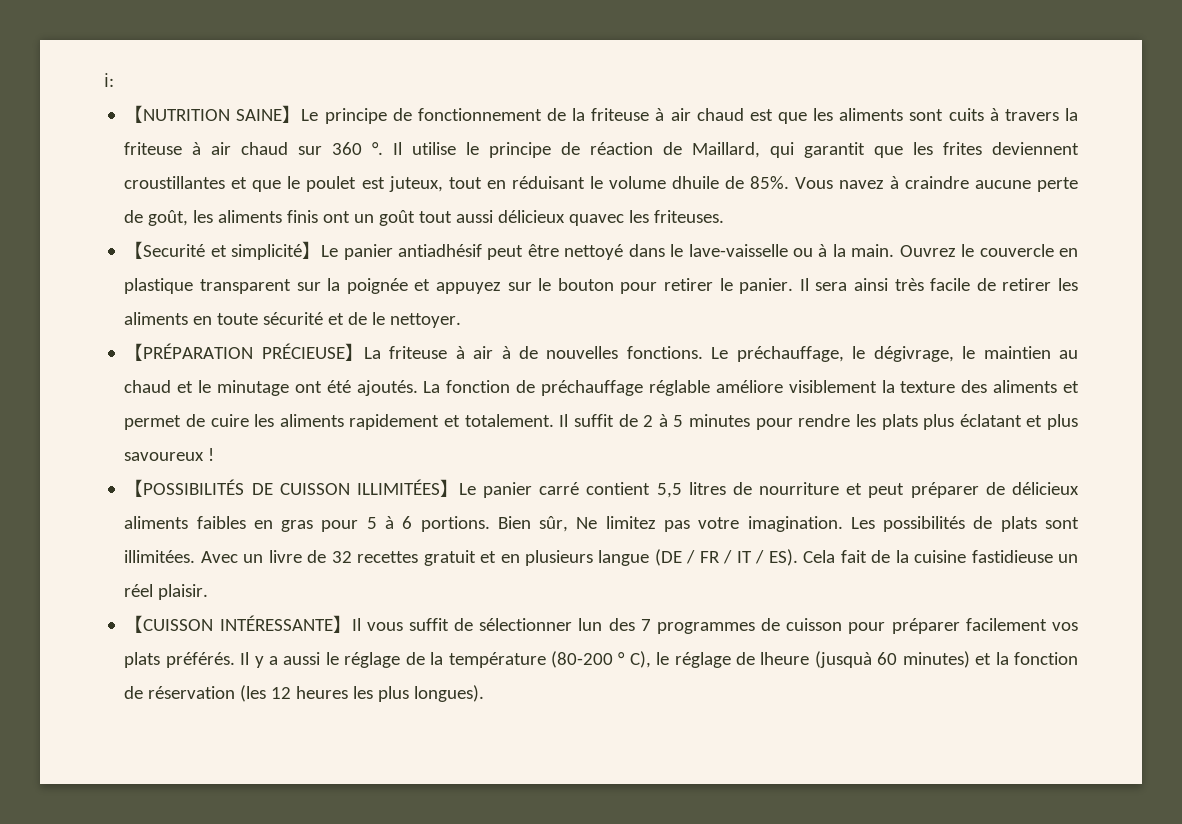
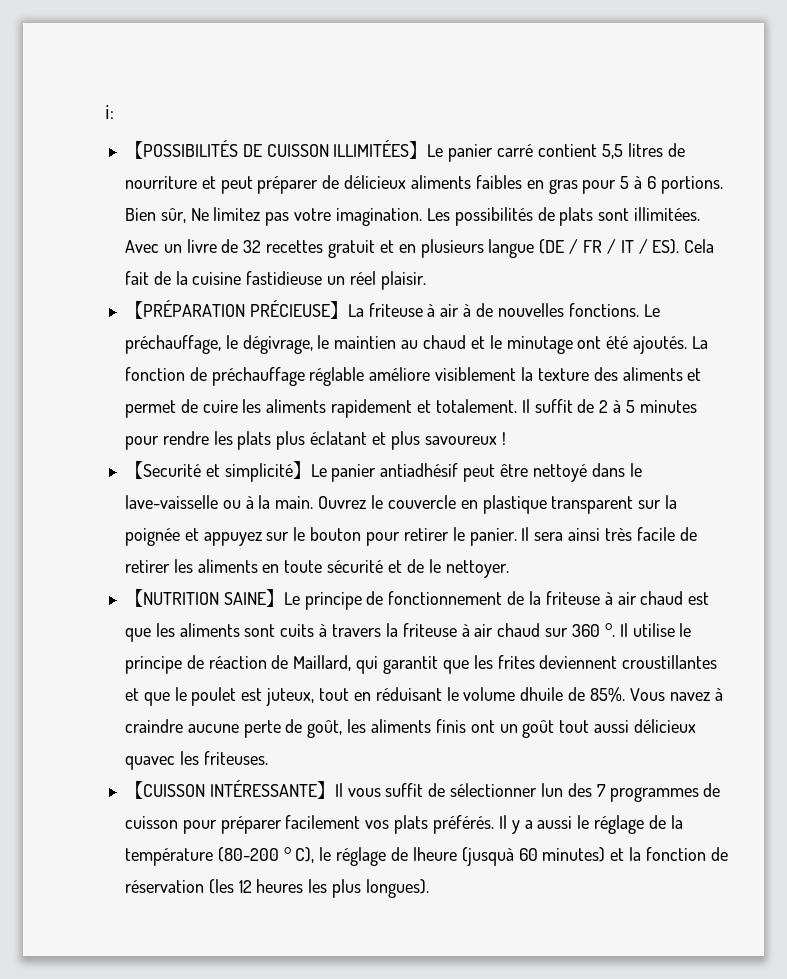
(114, 80) none -> [124,140,685,162] [124,175,723,194] [124,207,701,226] [124,239,715,258] [124,271,426,290] [124,300,660,319] [124,335,708,354] [124,367,702,386] [124,399,697,418] [124,431,506,450] [124,461,642,482] [124,495,678,514] [124,527,697,546] [124,559,509,578] // 【POSSIBILITÉS DE CUISSON ILLIMITÉES】Le panier carré contient 5,5 litres de nourriture et peut préparer de délicieux aliments faibles en gras pour 5 à 6 portions. Bien sûr, Ne limitez pas votre imagination. Les possibilités de plats sont illimitées. Avec un livre de 32 recettes gratuit et en plusieurs langue (DE / FR / IT / ES). Cela fait de la cuisine fastidieuse un réel plaisir. // 【PRÉPARATION PRÉCIEUSE】La friteuse à air à de nouvelles fonctions. Le préchauffage, le dégivrage, le maintien au chaud et le minutage ont été ajoutés. La fonction de préchauffage réglable améliore visiblement la texture des aliments et permet de cuire les aliments rapidement et totalement. Il suffit de 2 à 5 minutes pour rendre les plats plus éclatant et plus savoureux ! // 【Securité et simplicité】Le panier antiadhésif peut être nettoyé dans le lave-vaisselle ou à la main. Ouvrez le couvercle en plastique transparent sur la poignée et appuyez sur le bouton pour retirer le panier. Il sera ainsi très facile de retirer les aliments en toute sécurité et de le nettoyer.
[124,241,1078,260] [124,278,1078,294] [124,312,462,328] [124,343,1079,362] [124,380,1079,396] [124,414,1078,430] [124,448,215,461] [124,479,1079,498] [124,516,1080,532] [124,549,1079,566] [124,584,209,600] // 【Securité et simplicité】Le panier antiadhésif peut être nettoyé dans le lave-vaisselle ou à la main. Ouvrez le couvercle en plastique transparent sur la poignée et appuyez sur le bouton pour retirer le panier. Il sera ainsi très facile de retirer les aliments en toute sécurité et de le nettoyer. // 【PRÉPARATION PRÉCIEUSE】La friteuse à air à de nouvelles fonctions. Le préchauffage, le dégivrage, le maintien au chaud et le minutage ont été ajoutés. La fonction de préchauffage réglable améliore visiblement la texture des aliments et permet de cuire les aliments rapidement et totalement. Il suffit de 2 à 5 minutes pour rendre les plats plus éclatant et plus savoureux ! // 【POSSIBILITÉS DE CUISSON ILLIMITÉES】Le panier carré contient 5,5 litres de nourriture et peut préparer de délicieux aliments faibles en gras pour 5 à 6 portions. Bien sûr, Ne limitez pas votre imagination. Les possibilités de plats sont illimitées. Avec un livre de 32 recettes gratuit et en plusieurs langue (DE / FR / IT / ES). Cela fait de la cuisine fastidieuse un réel plaisir. -> (268, 758) none

